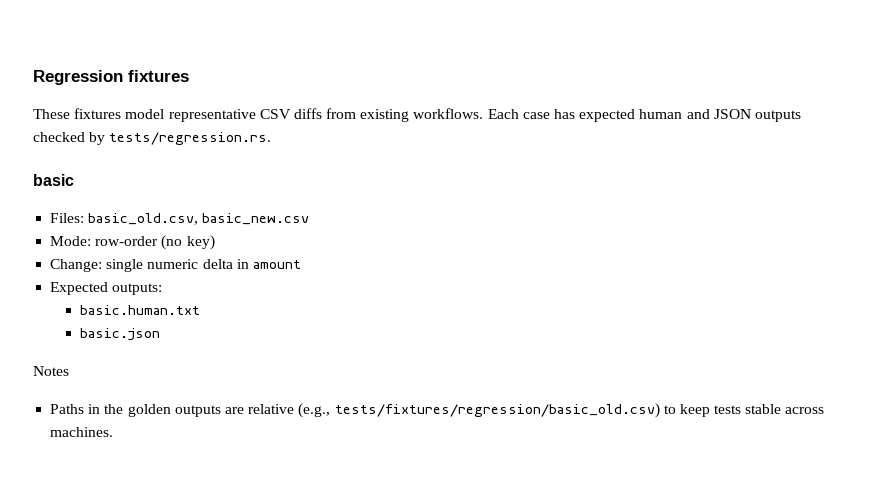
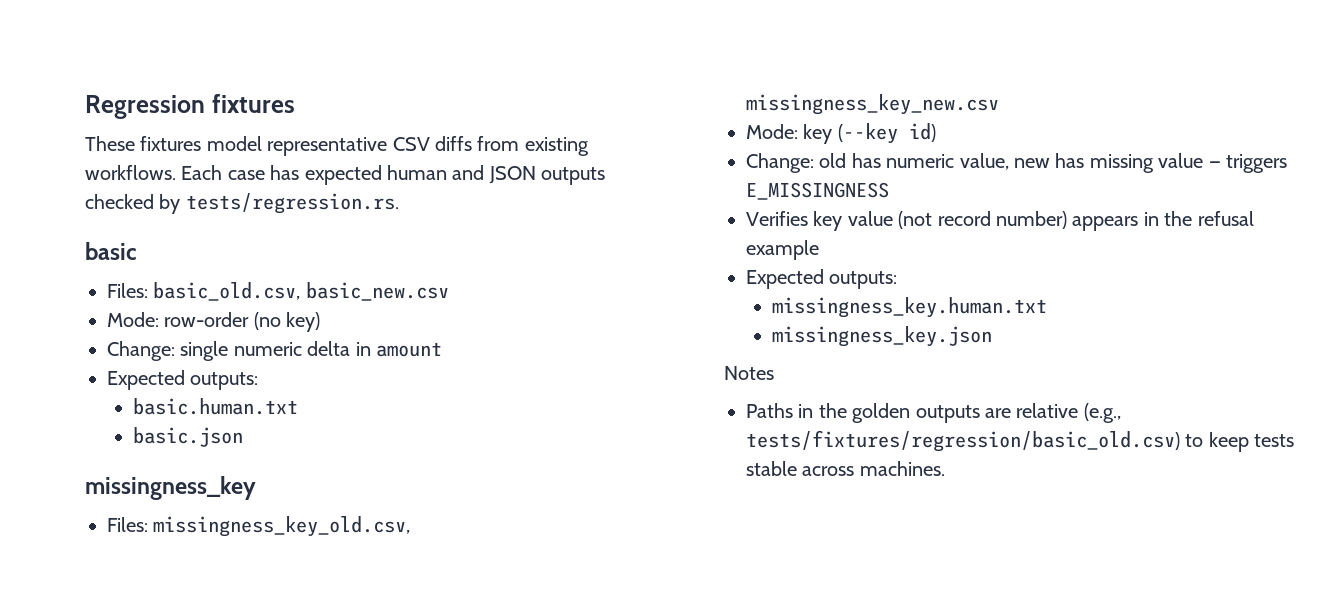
(161, 334) none -> [85,476,256,500] [107,516,411,537] [746,94,999,115] [746,123,936,144] [746,153,1287,173] [746,182,889,200] [746,211,1254,231] [746,240,819,260] [746,269,898,289] [771,297,1047,318] [771,326,992,347] // missingness_key // Files: missingness_key_old.csv, missingness_key_new.csv // Mode: key (--key id) // Change: old has numeric value, new has missing value — triggers E_MISSINGNESS // Verifies key value (not record number) appears in the refusal example // Expected outputs: // missingness_key.human.txt // missingness_key.json

